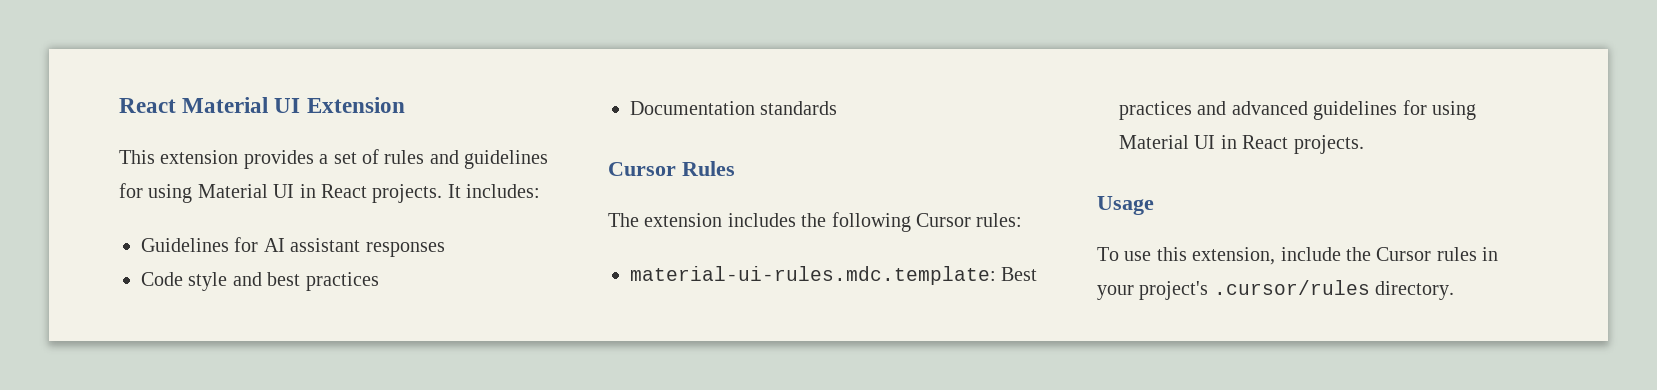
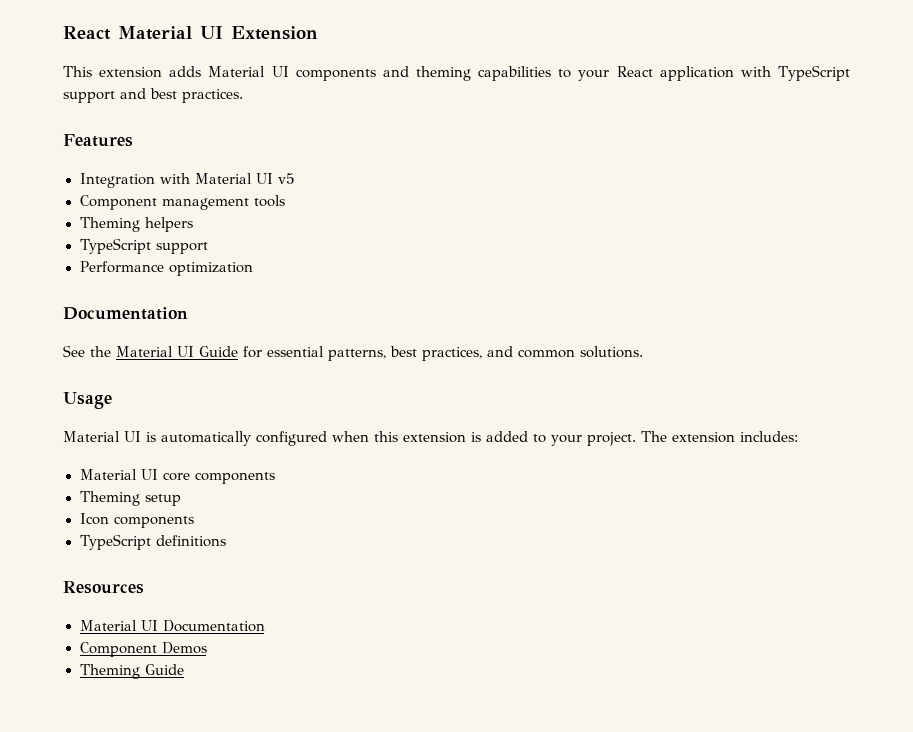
[243,149,549,169] [119,183,541,203] [141,237,445,257] [141,272,379,291] [630,101,838,115] [608,161,735,176] [608,212,1023,232] [630,266,1038,285] [1119,100,1476,120] [1119,135,1364,154] [1097,196,1154,215] [1097,247,1499,265] [1097,280,1455,300] provides a set of rules and guidelines for using Material UI in React projects. It includes: // Guidelines for AI assistant responses // Code style and best practices // Documentation standards // Cursor Rules // The extension includes the following Cursor rules: // material-ui-rules.mdc.template: Best practices and advanced guidelines for using Material UI in React projects. // Usage // To use this extension, include the Cursor rules in your project's .cursor/rules directory. -> [169,65,851,81] [63,88,243,103] [63,134,133,147] [79,173,295,188] [79,195,285,210] [79,217,193,232] [79,238,209,254] [79,261,253,276] [63,307,188,320] [63,345,643,361] [63,392,112,409] [63,431,798,446] [79,469,275,484] [79,491,181,506] [79,513,194,528] [79,534,227,550] [63,581,144,594] [79,620,265,632] [79,642,207,657] [79,664,184,679] adds Material UI components and theming capabilities to your React application with TypeScript support and best practices. // Features // Integration with Material UI v5 // Component management tools // Theming helpers // TypeScript support // Performance optimization // Documentation // See the Material UI Guide for essential patterns, best practices, and common solutions. // Usage // Material UI is automatically configured when this extension is added to your project. The extension includes: // Material UI core components // Theming setup // Icon components // TypeScript definitions // Resources // Material UI Documentation // Component Demos // Theming Guide

